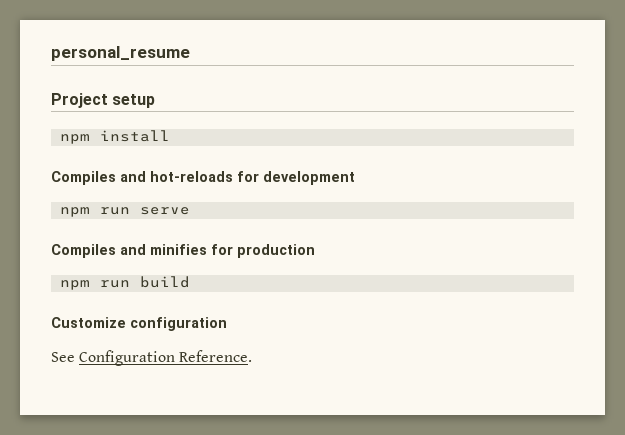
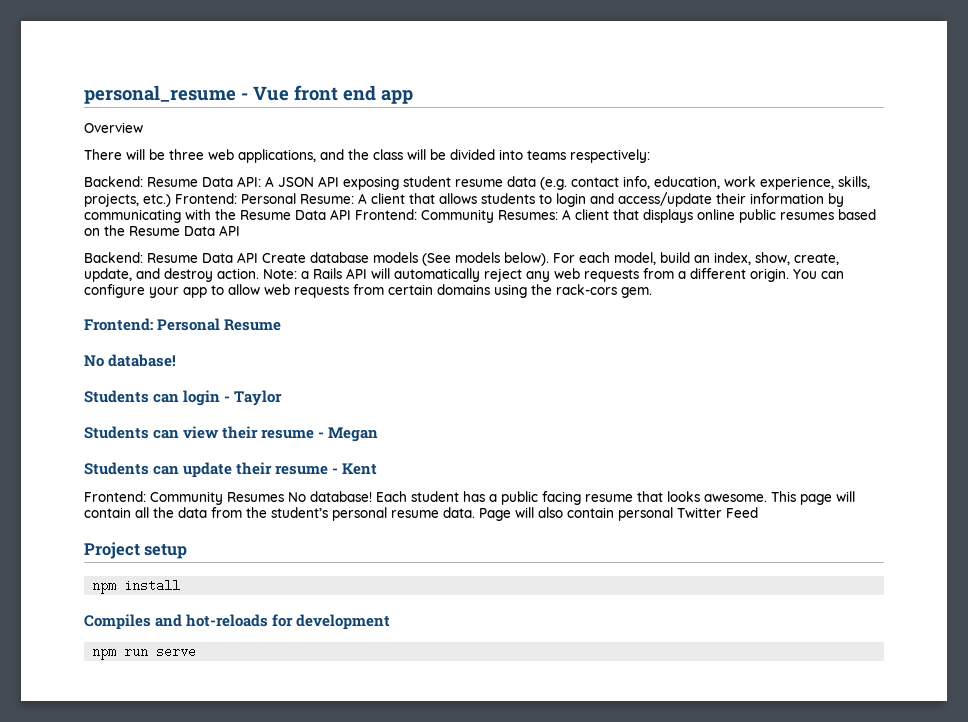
(190, 53) none -> [241,85,413,104] [84,122,143,133] [84,149,650,163] [84,176,870,190] [84,192,844,207] [84,209,876,223] [84,225,240,236] [84,252,839,266] [84,268,844,282] [84,284,652,298] [84,318,282,331] [84,354,177,367] [84,390,283,406] [84,426,379,442] [84,462,378,478] [84,491,855,505] [84,507,758,521] - Vue front end app // Overview // There will be three web applications, and the class will be divided into teams respectively: // Backend: Resume Data API: A JSON API exposing student resume data (e.g. contact info, education, work experience, skills, projects, etc.) Frontend: Personal Resume: A client that allows students to login and access/update their information by communicating with the Resume Data API Frontend: Community Resumes: A client that displays online public resumes based on the Resume Data API // Backend: Resume Data API Create database models (See models below). For each model, build an index, show, create, update, and destroy action. Note: a Rails API will automatically reject any web requests from a different origin. You can configure your app to allow web requests from certain domains using the rack-cors gem. // Frontend: Personal Resume // No database! // Students can login - Taylor // Students can view their resume - Megan // Students can update their resume - Kent // Frontend: Community Resumes No database! Each student has a public facing resume that looks awesome. This page will contain all the data from the student’s personal resume data. Page will also contain personal Twitter Feed
[51,244,315,258] [60,276,191,290] [51,317,227,331] [51,350,253,366] // Compiles and minifies for production // npm run build // Customize configuration // See Configuration Reference. -> (197, 651) none

